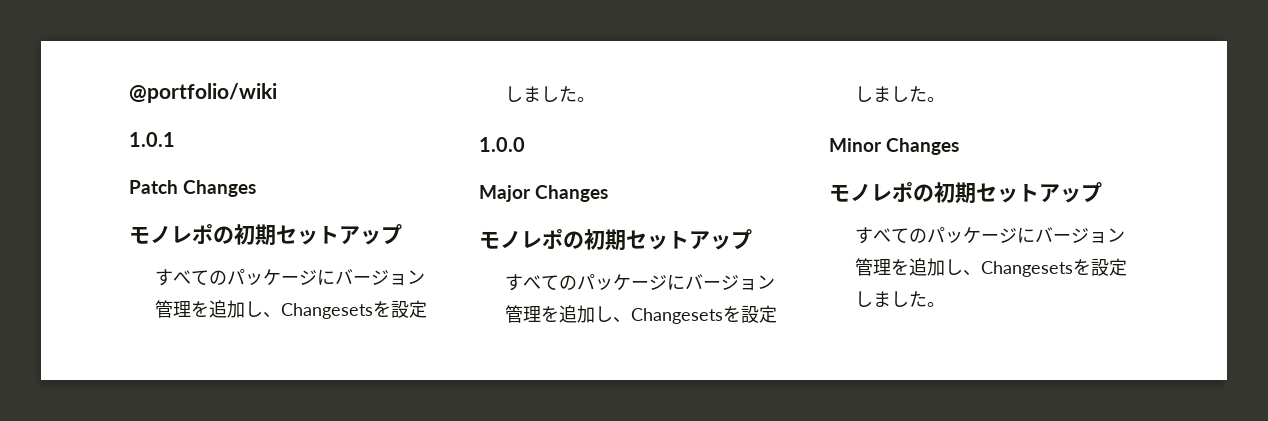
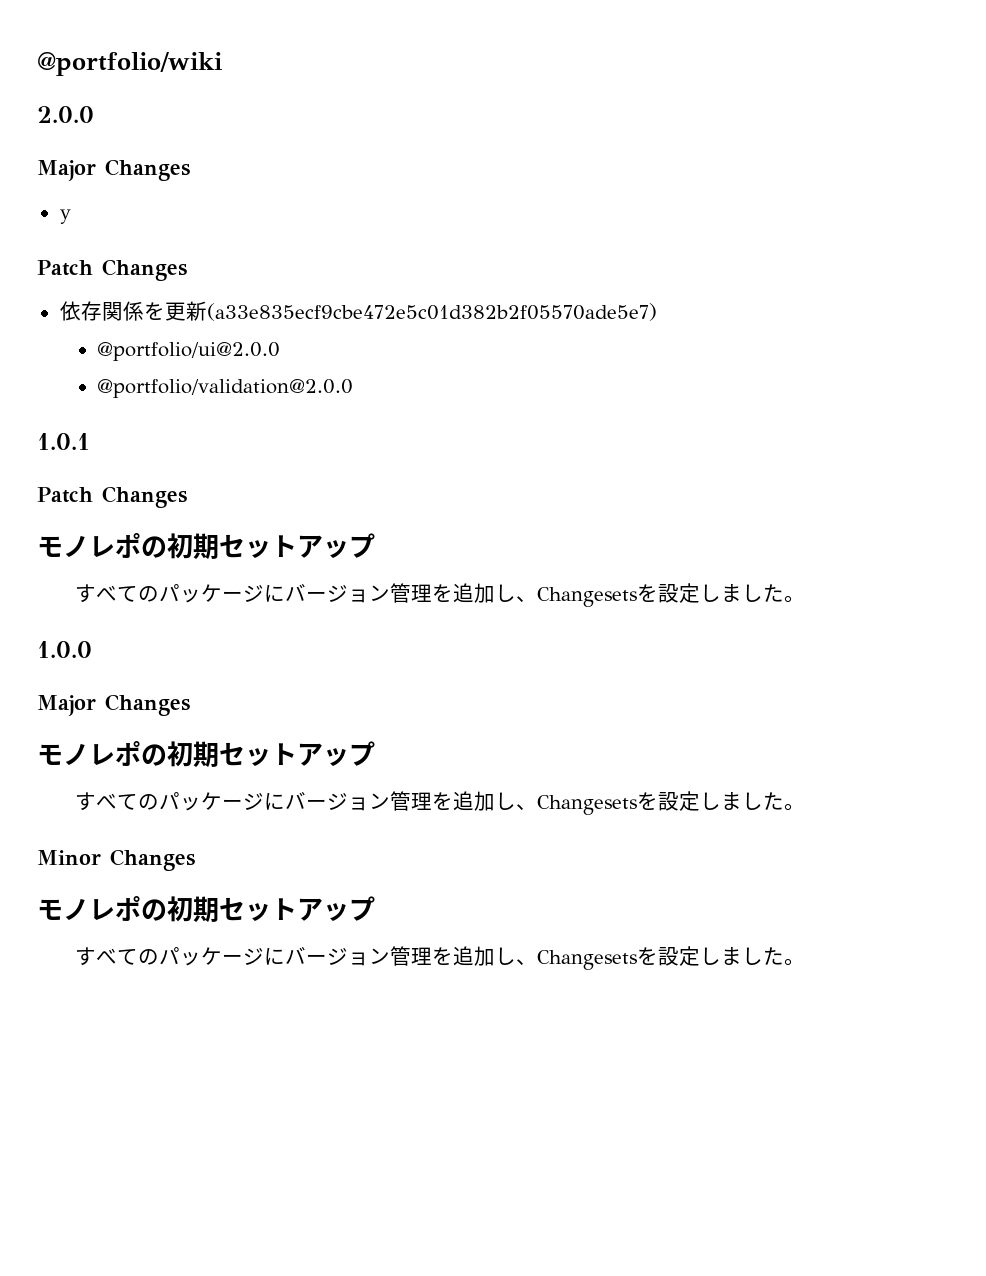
(277, 93) none -> [37,106,94,123] [37,159,190,181] [59,209,71,224] [37,259,187,281] [59,301,657,321] [97,342,281,361] [97,379,354,398] // 2.0.0 // Major Changes // y // Patch Changes // 依存関係を更新(a33e835ecf9cbe472e5c01d382b2f05570ade5e7) // @portfolio/ui@2.0.0 // @portfolio/validation@2.0.0

